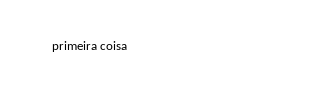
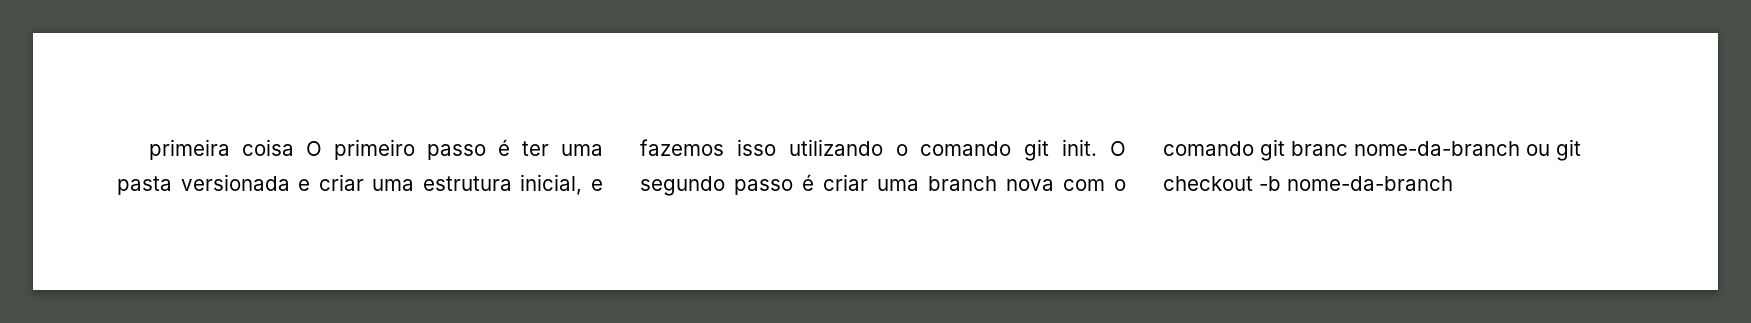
(128, 45) none -> [306,139,603,160] [117,174,603,195] [640,139,1126,161] [640,174,1126,196] [1163,139,1581,161] [1163,176,1453,191] O primeiro passo é ter uma pasta versionada e criar uma estrutura inicial, e fazemos isso utilizando o comando git init. O segundo passo é criar uma branch nova com o comando git branc nome-da-branch ou git checkout -b nome-da-branch

